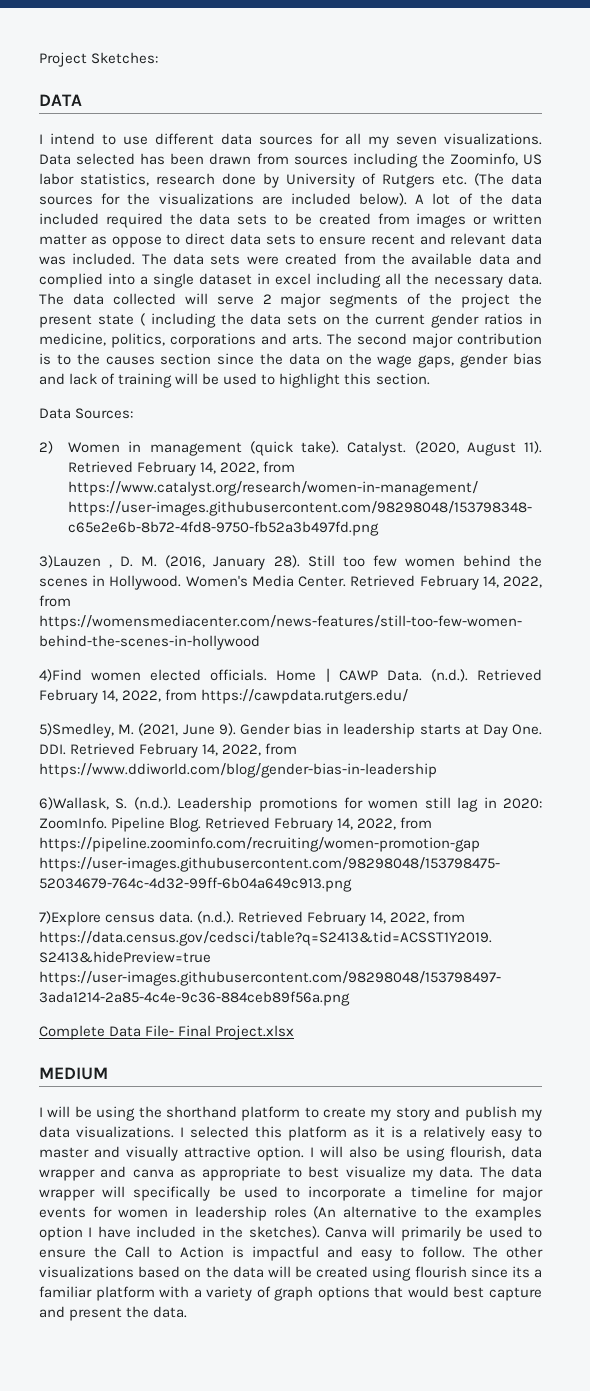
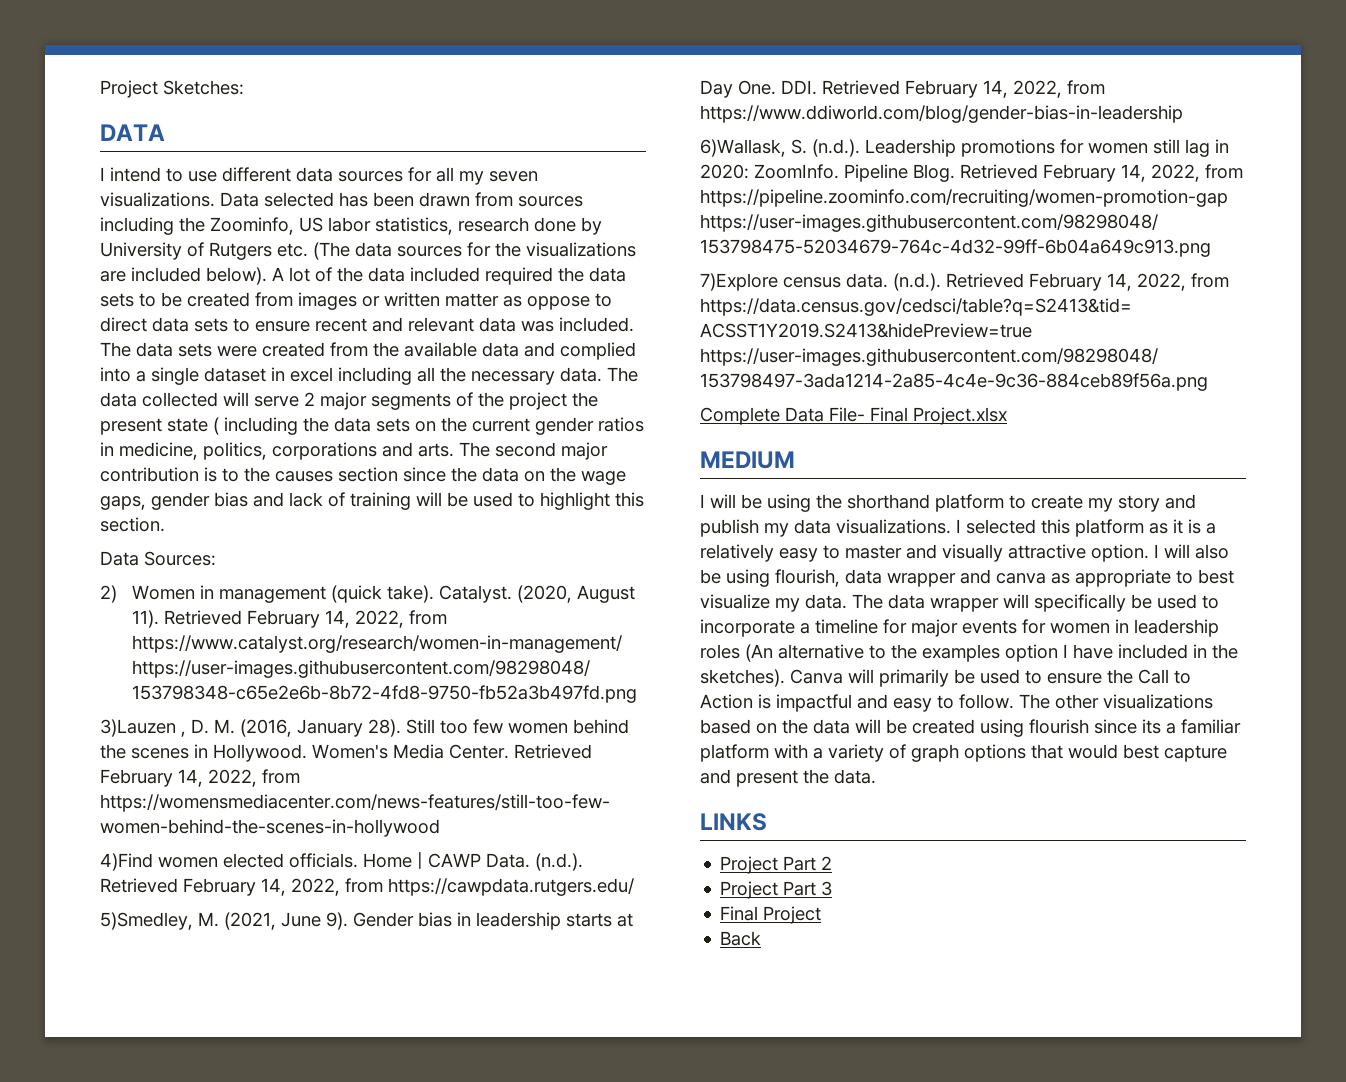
(188, 1312) none -> [700,813,767,831] [720,856,833,874] [720,881,833,899] [720,906,822,924] [720,931,762,946] // LINKS // Project Part 2 // Project Part 3 // Final Project // Back

